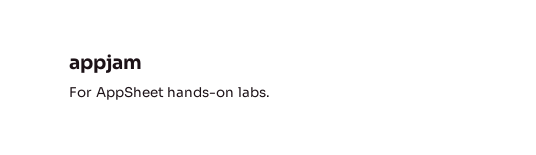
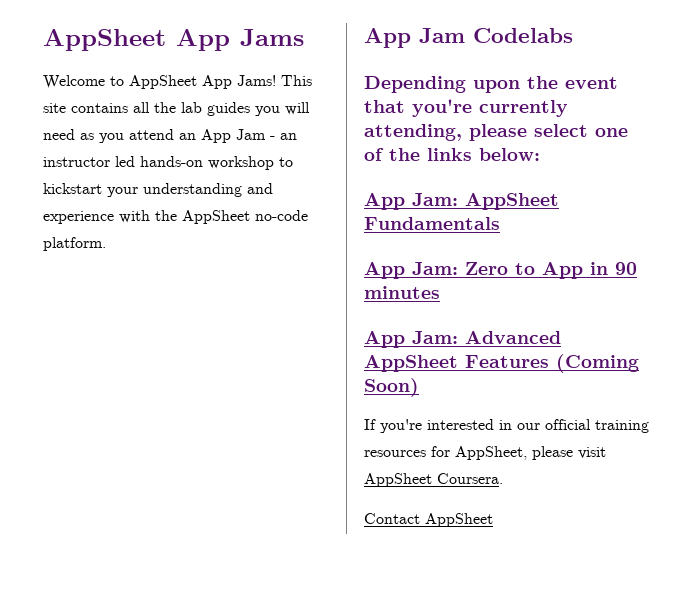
[69,54,142,73] [69,86,270,100] appjam // For AppSheet hands-on labs. -> [43,29,304,51] [43,75,312,89] [43,102,310,116] [43,129,297,143] [43,156,293,170] [43,183,273,197] [43,210,308,224] [43,237,106,251] [364,28,573,48] [364,76,618,93] [364,99,568,117] [364,124,628,141] [364,148,540,161] [364,193,559,210] [364,217,500,230] [364,262,637,279] [364,286,440,299] [364,331,561,348] [364,354,639,373] [364,378,419,397] [364,419,649,433] [364,446,606,460] [364,473,503,487] [364,513,493,527] AppSheet App Jams // Welcome to AppSheet App Jams! This site contains all the lab guides you will need as you attend an App Jam - an instructor led hands-on workshop to kickstart your understanding and experience with the AppSheet no-code platform. // App Jam Codelabs // Depending upon the event that you're currently attending, please select one of the links below: // App Jam: AppSheet Fundamentals // App Jam: Zero to App in 90 minutes // App Jam: Advanced AppSheet Features (Coming Soon) // If you're interested in our official training resources for AppSheet, please visit AppSheet Coursera. // Contact AppSheet

